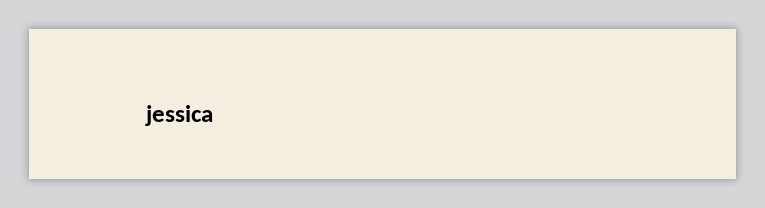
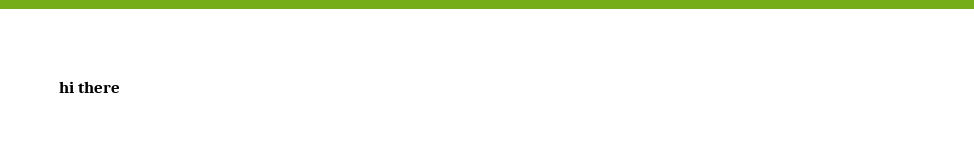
[145,105,213,126] jessica -> [59,81,121,93] hi there

